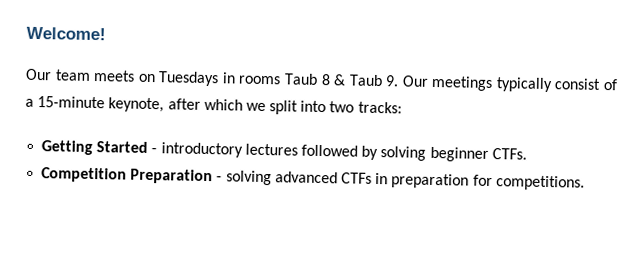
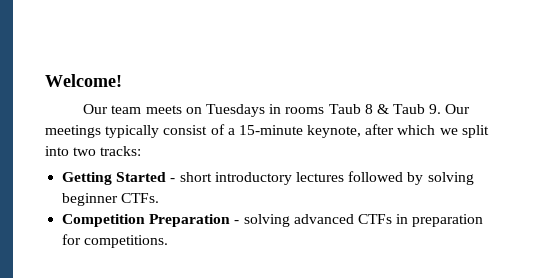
(158, 151) none -> [179,172,212,182] short

